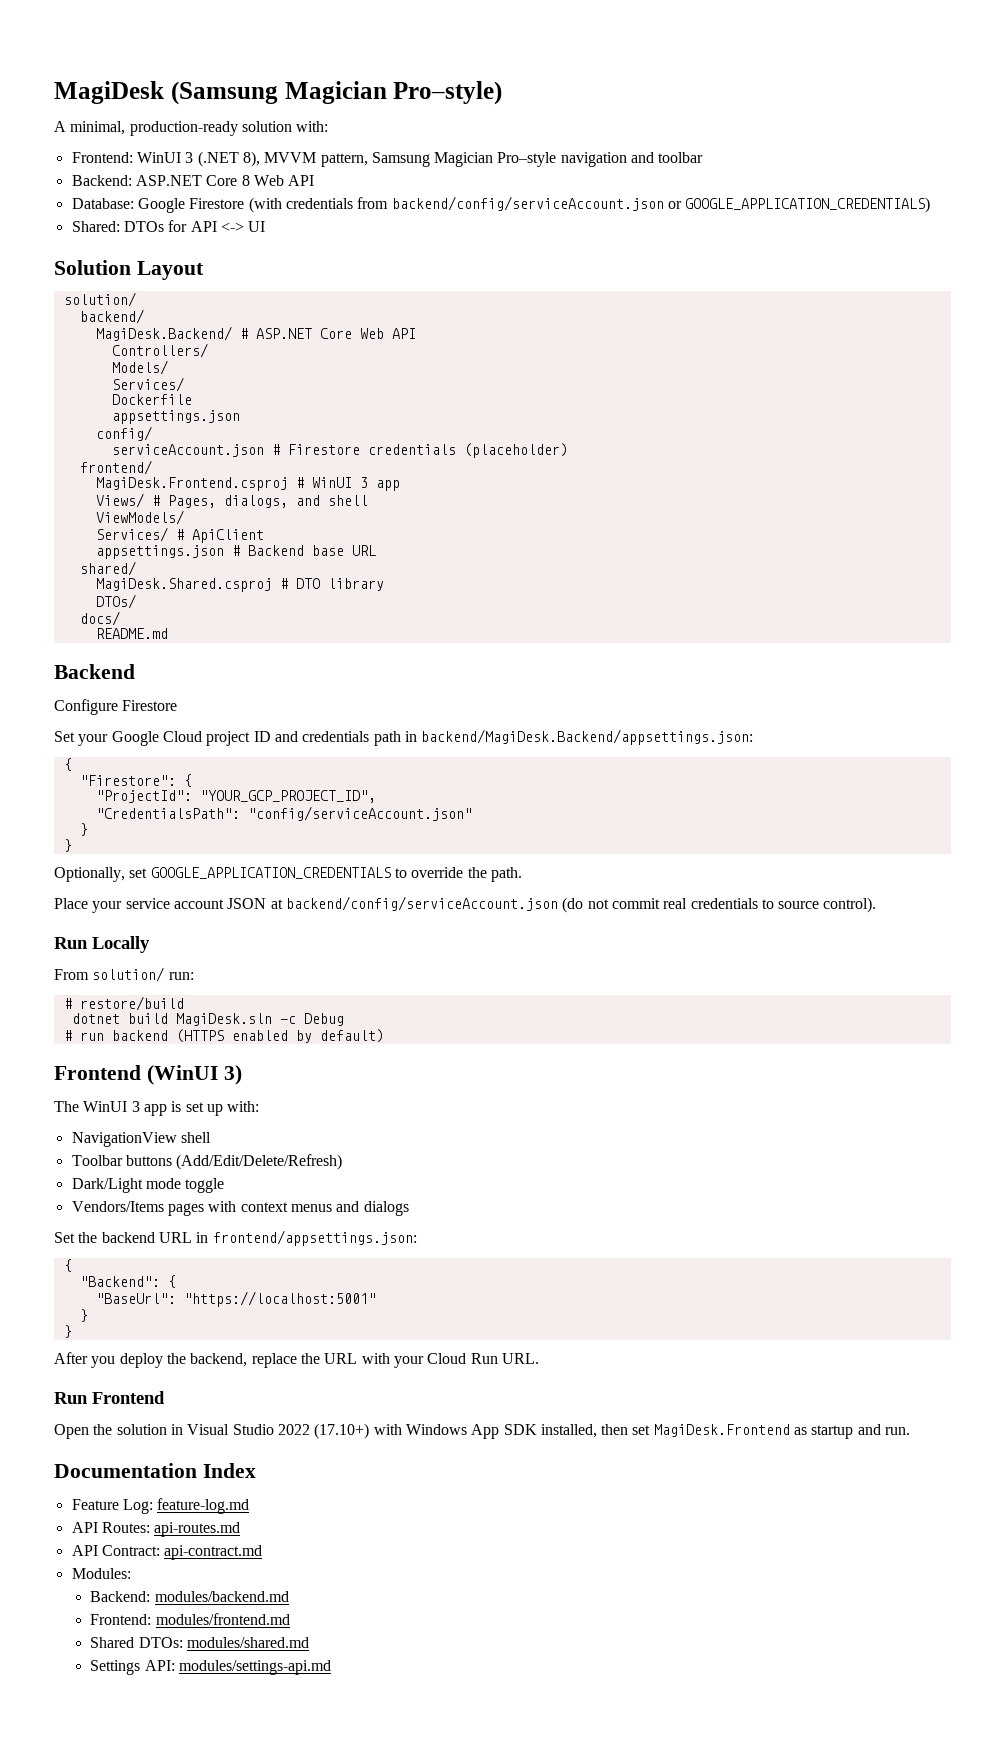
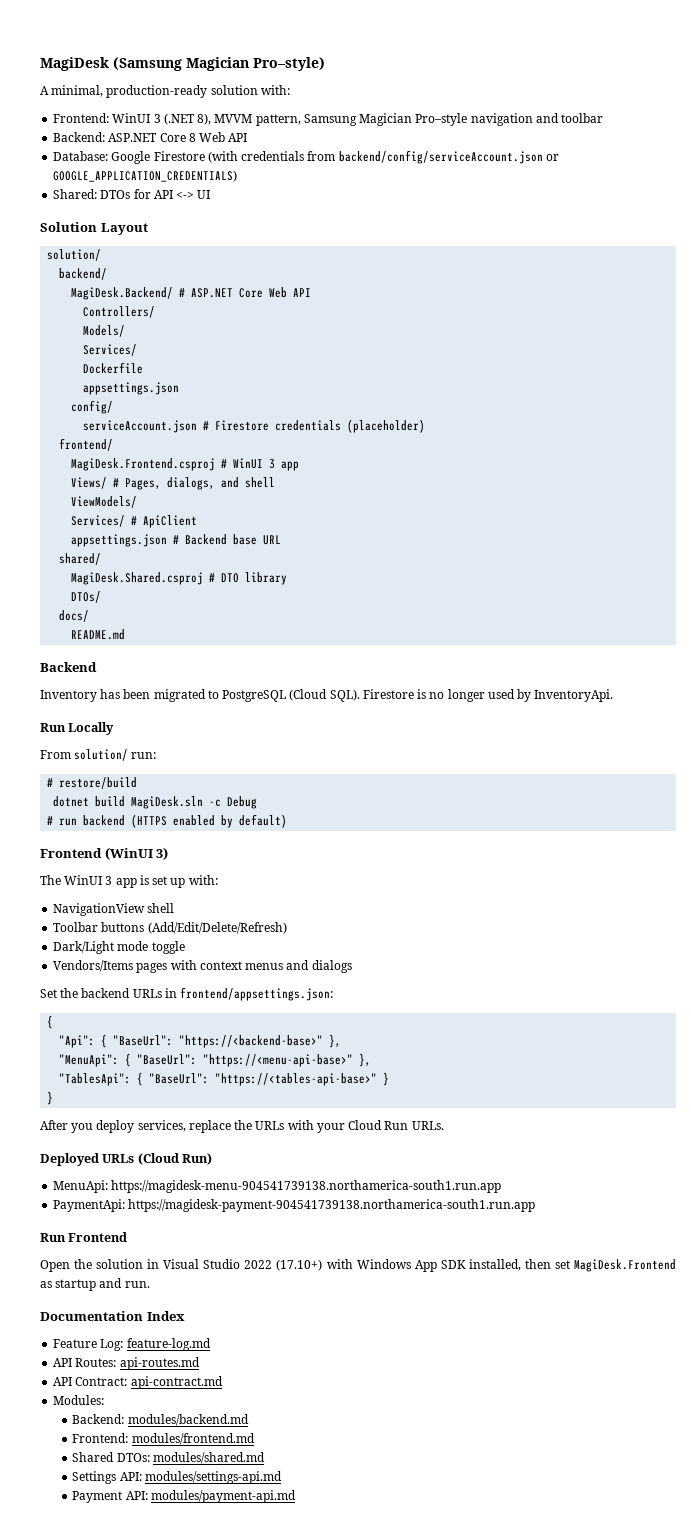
[54,699,178,715] [54,729,754,746] [63,758,72,771] [79,774,192,787] [95,790,376,803] [95,806,472,821] [79,823,88,836] [63,839,72,852] [54,867,522,882] [54,896,877,913] Configure Firestore // Set your Google Cloud project ID and credentials path in backend/MagiDesk.Backend/appsettings.json: // { // "Firestore": { // "ProjectId": "YOUR_GCP_PROJECT_ID", // "CredentialsPath": "config/serviceAccount.json" // } // } // Optionally, set GOOGLE_APPLICATION_CREDENTIALS to override the path. // Place your service account JSON at backend/config/serviceAccount.json (do not commit real credentials to source control). -> [40,689,614,702] Inventory has been migrated to PostgreSQL (Cloud SQL). Firestore is no longer used by InventoryApi.
[158,1232,192,1243] URL -> [132,989,162,998] URLs
[79,1275,176,1288] [95,1291,376,1307] "Backend": { // "BaseUrl": "https://localhost:5001" // -> [59,1034,342,1048] [59,1053,372,1067] [59,1072,378,1086] "Api": { "BaseUrl": "https://<backend-base>" }, // "MenuApi": { "BaseUrl": "https://<menu-api-base>" }, // "TablesApi": { "BaseUrl": "https://<tables-api-base>"
[166,1353,248,1367] the backend, -> [137,1120,186,1132] services,
[324,1353,358,1364] URL -> [255,1121,285,1130] URLs
[501,1353,539,1364] URL. -> [411,1121,444,1130] [40,1153,213,1166] [53,1180,502,1193] [53,1199,536,1212] URLs. // Deployed URLs (Cloud Run) // MenuApi: https://magidesk-menu-904541739138.northamerica-south1.run.app // PaymentApi: https://magidesk-payment-904541739138.northamerica-south1.run.app
(332, 1667) none -> [72,1490,296,1503] // Payment API: modules/payment-api.md

